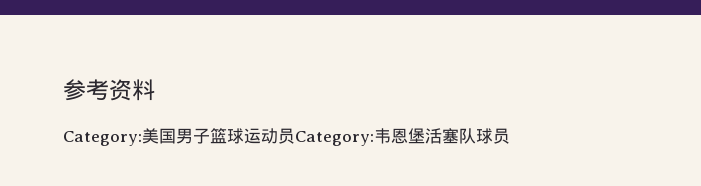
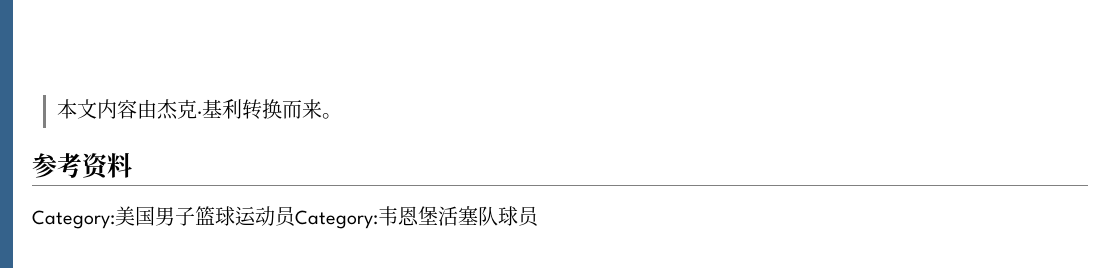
(63, 90) none -> [56,99,342,120] 本文内容由杰克·基利转换而来。 //

